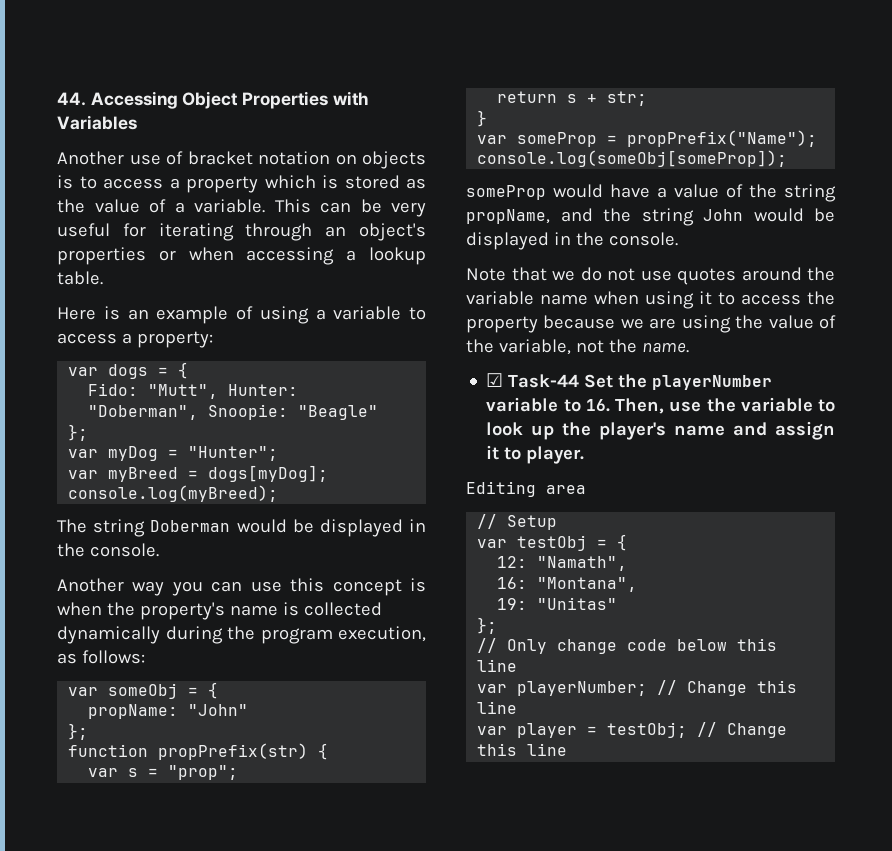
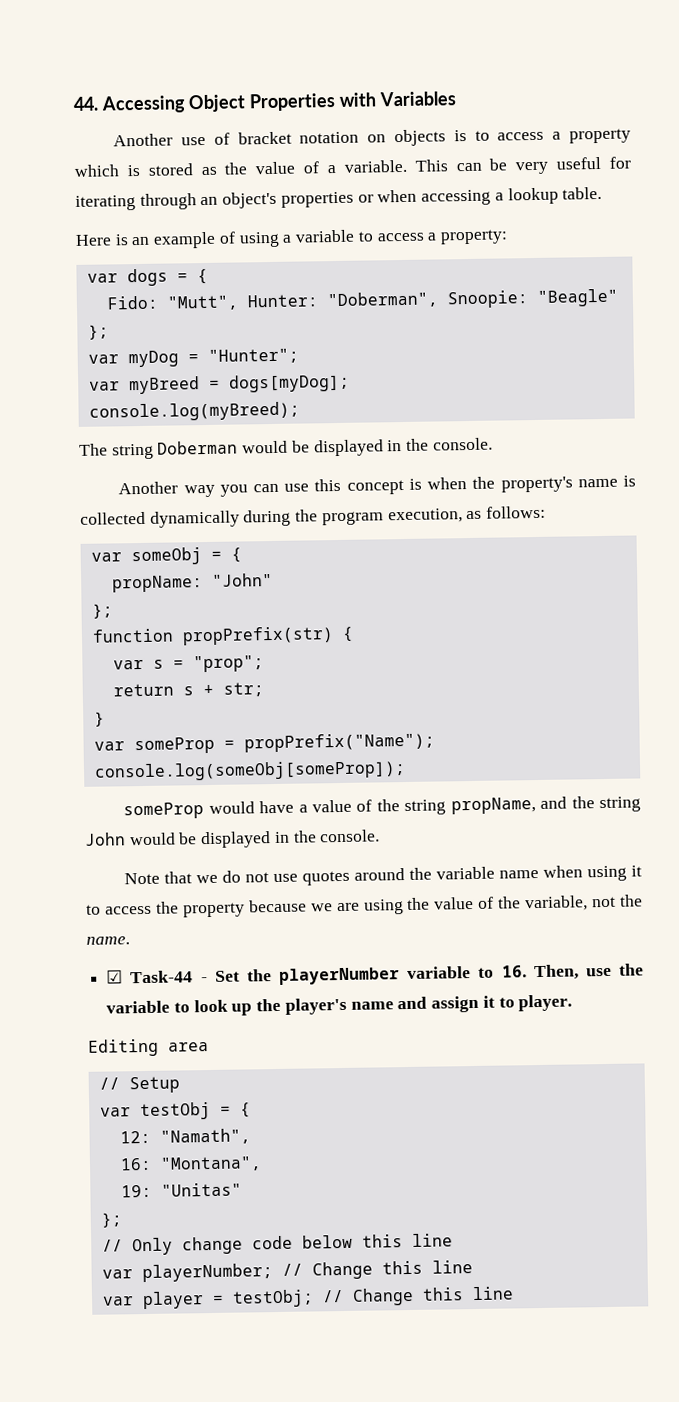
(580, 381) none -> [200,977,208,983] -

